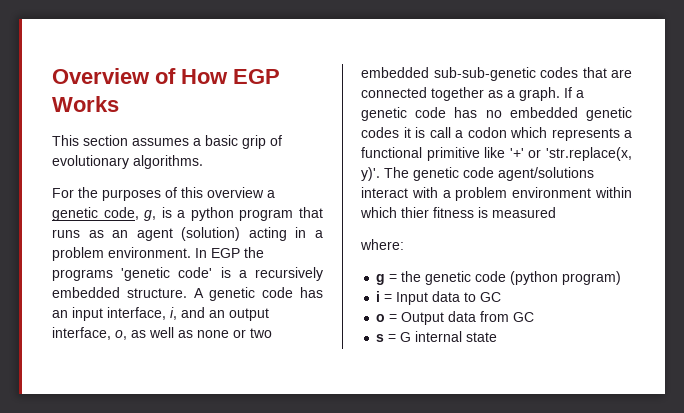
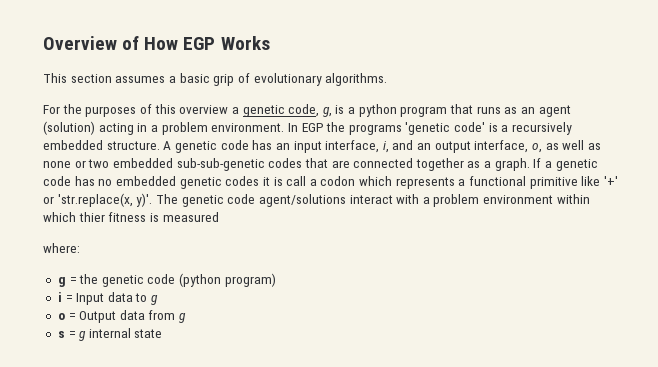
[480,292,502,302] GC -> [151,295,159,305] g
[513,312,535,322] GC -> [179,313,187,323] g
[400,332,412,342] G -> [79,331,87,341] g

